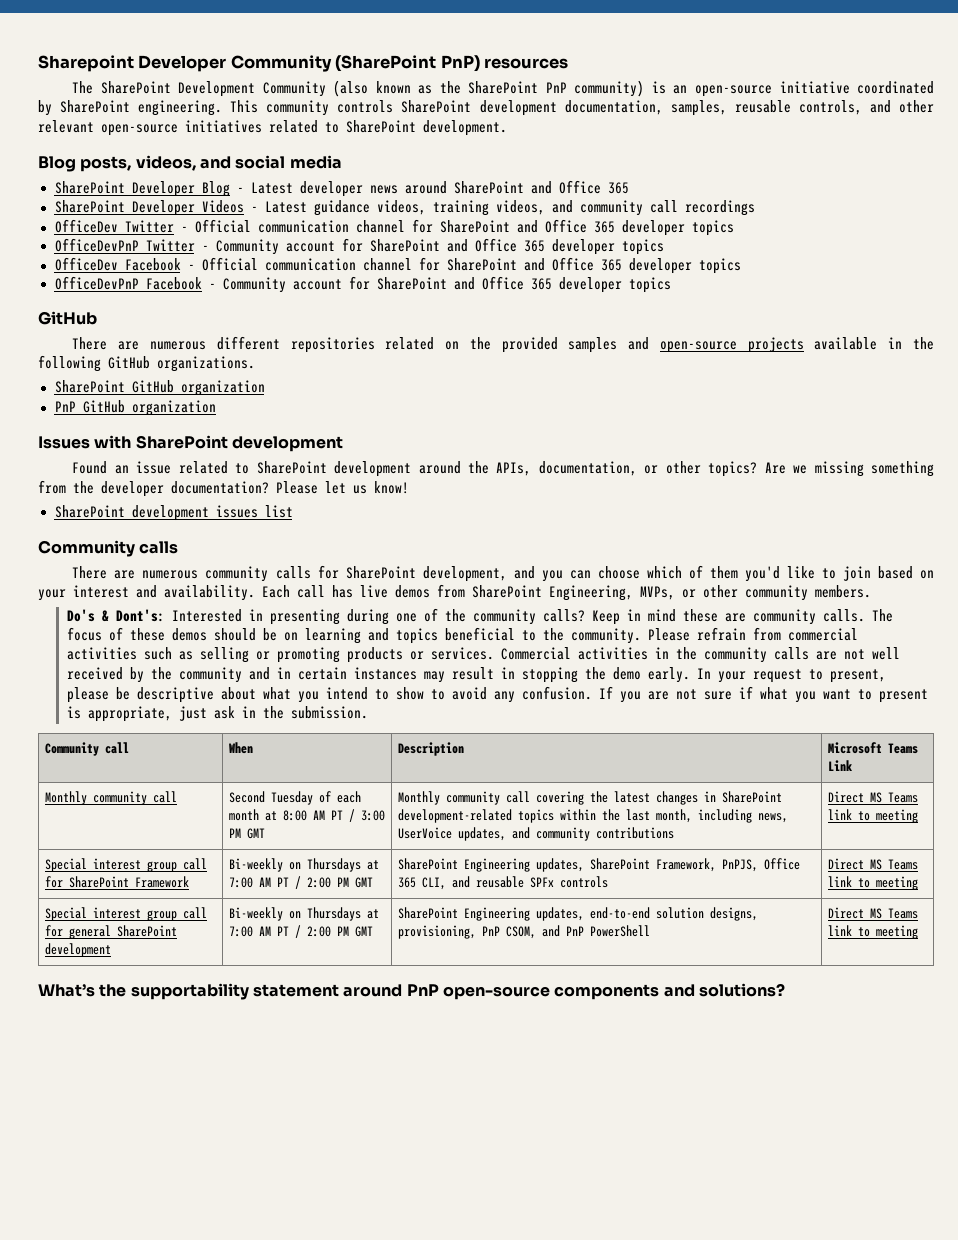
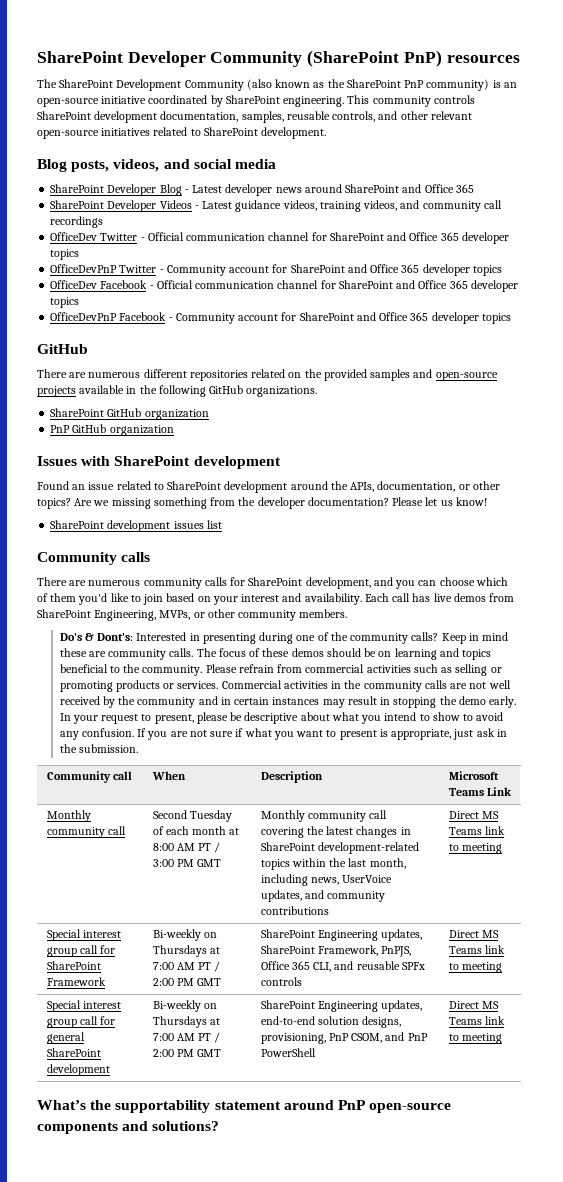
[38,55,134,72] Sharepoint -> [37,51,123,63] SharePoint

